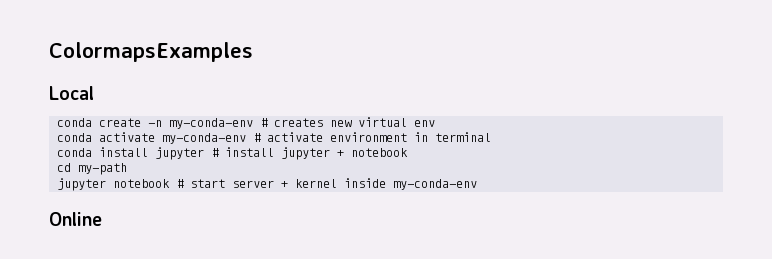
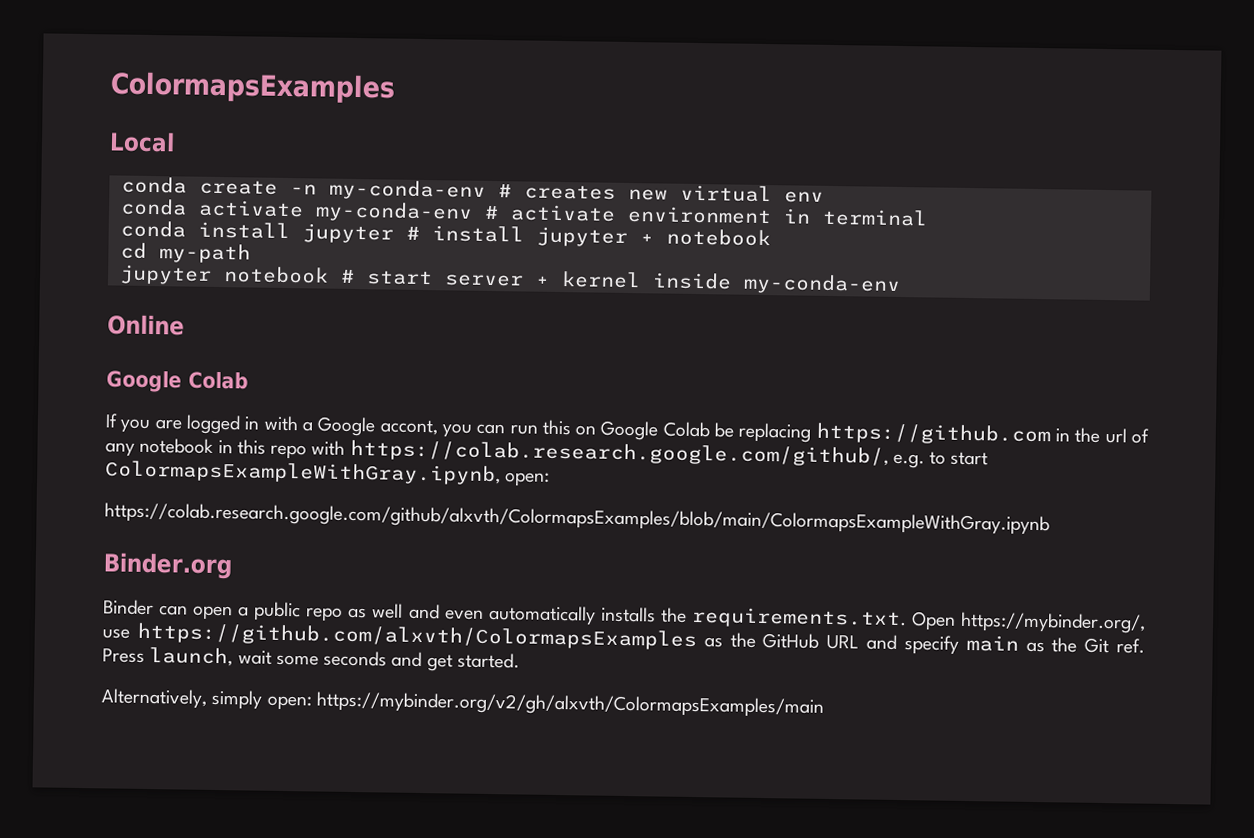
(102, 219) none -> [106,370,249,393] [105,413,1150,446] [105,437,989,469] [105,460,551,487] [104,502,1050,536] [103,552,232,580] [103,599,1147,634] [102,622,1146,655] [102,647,520,672] [101,688,824,718] // Google Colab // If you are logged in with a Google accont, you can run this on Google Colab be replacing https://github.com in the url of any notebook in this repo with https://colab.research.google.com/github/, e.g. to start ColormapsExampleWithGray.ipynb, open: // https://colab.research.google.com/github/alxvth/ColormapsExamples/blob/main/ColormapsExampleWithGray.ipynb // Binder.org // Binder can open a public repo as well and even automatically installs the requirements.txt. Open https://mybinder.org/, use https://github.com/alxvth/ColormapsExamples as the GitHub URL and specify main as the Git ref. Press launch, wait some seconds and get started. // Alternatively, simply open: https://mybinder.org/v2/gh/alxvth/ColormapsExamples/main

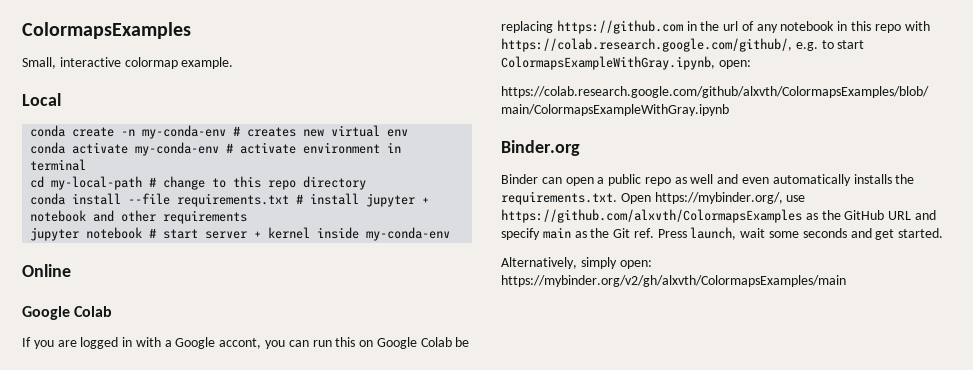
(396, 87) none -> [22,57,234,69] // Small, interactive colormap example.
(928, 217) none -> [30,176,367,190] // cd my-local-path # change to this repo directory
[301,223,394,244] jupyter -> [128,193,290,207] --file requirements.txt
[119,242,251,264] // cd my-path -> [93,210,248,224] and other requirements

